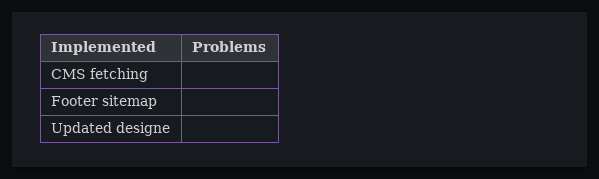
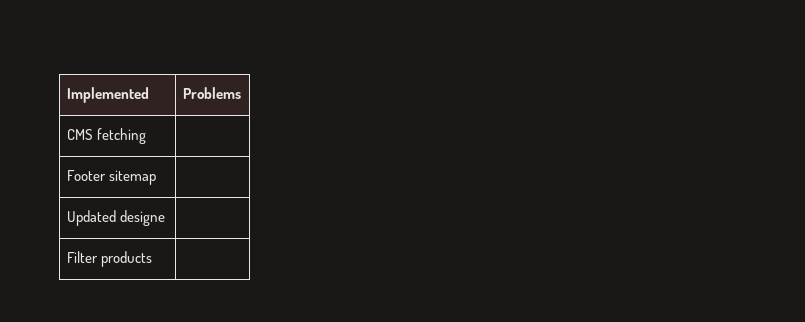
(170, 129) none -> [66,251,152,267] // Filter products |

